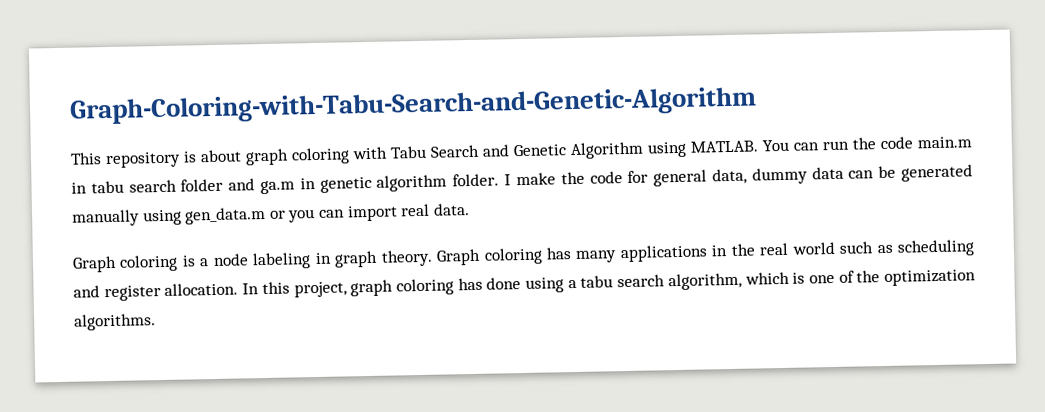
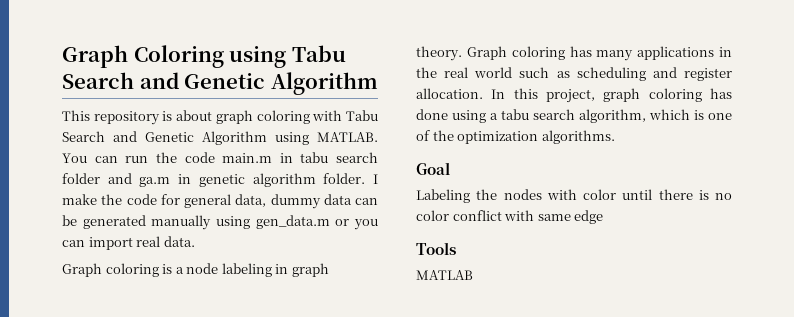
[69,86,757,125] Graph-Coloring-with-Tabu-Search-and-Genetic-Algorithm -> [62,45,346,68] [62,72,378,95] Graph Coloring using Tabu Search and Genetic Algorithm
(156, 322) none -> [416,162,450,175] [416,189,732,203] [416,210,604,224] [416,242,456,255] [416,270,473,280] // Goal // Labeling the nodes with color until there is no color conflict with same edge // Tools // MATLAB

